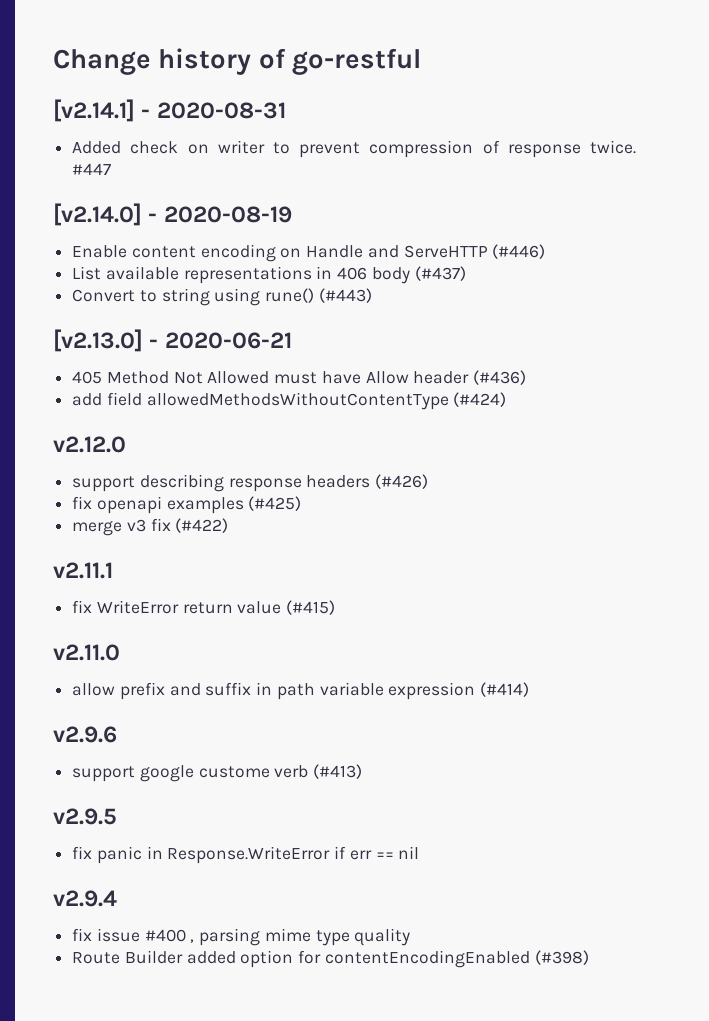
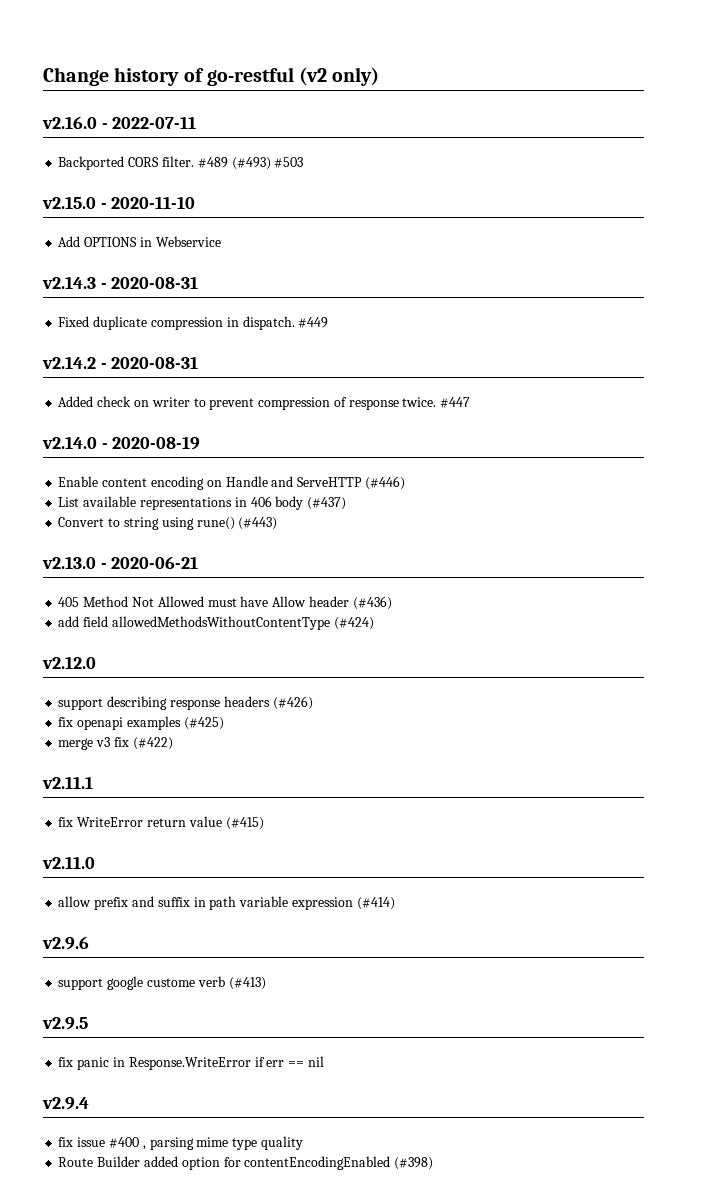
[53,99,135,122] // [v2.14.1] -> [299,67,380,86] [42,116,197,129] [58,156,304,170] [42,196,196,209] [58,236,221,247] [42,276,199,289] [58,316,329,330] [42,356,96,369] (v2 only) // v2.16.0 - 2022-07-11 // Backported CORS filter. #489 (#493) #503 // v2.15.0 - 2020-11-10 // Add OPTIONS in Webservice // v2.14.3 - 2020-08-31 // Fixed duplicate compression in dispatch. #449 // v2.14.2
[53,203,142,226] [v2.14.0] -> [42,436,97,449] v2.14.0
[53,329,143,352] [v2.13.0] -> [42,556,96,569] v2.13.0

